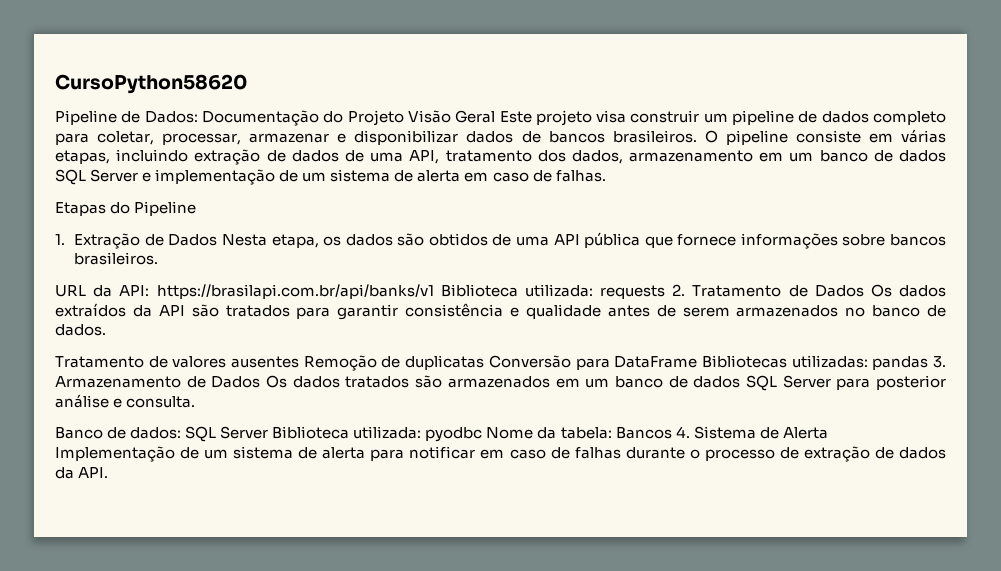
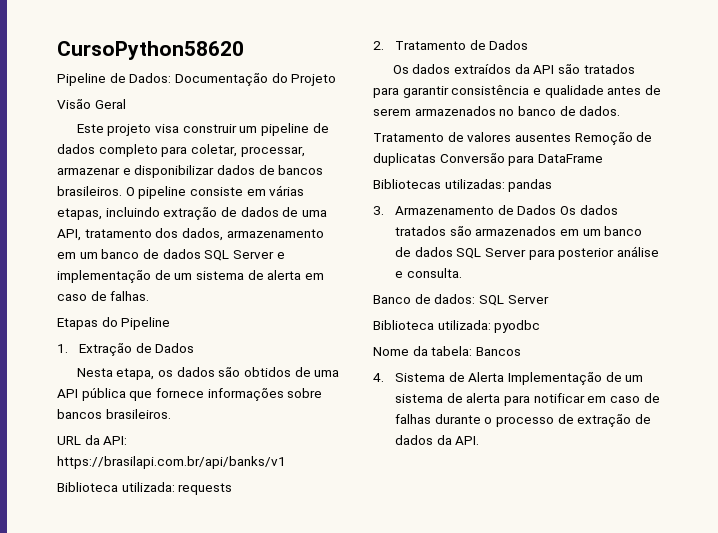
(404, 118) none -> (337, 80) //
(496, 116) none -> (126, 104) //
(218, 240) none -> (195, 348) //
(434, 291) none -> (286, 462) //
(665, 292) none -> (233, 489) //
(864, 291) none -> (529, 45) //
(698, 362) none -> (603, 158) //
(929, 363) none -> (553, 185) //
(269, 432) none -> (549, 299) //
(483, 434) none -> (541, 326) //
(672, 433) none -> (521, 351) //

